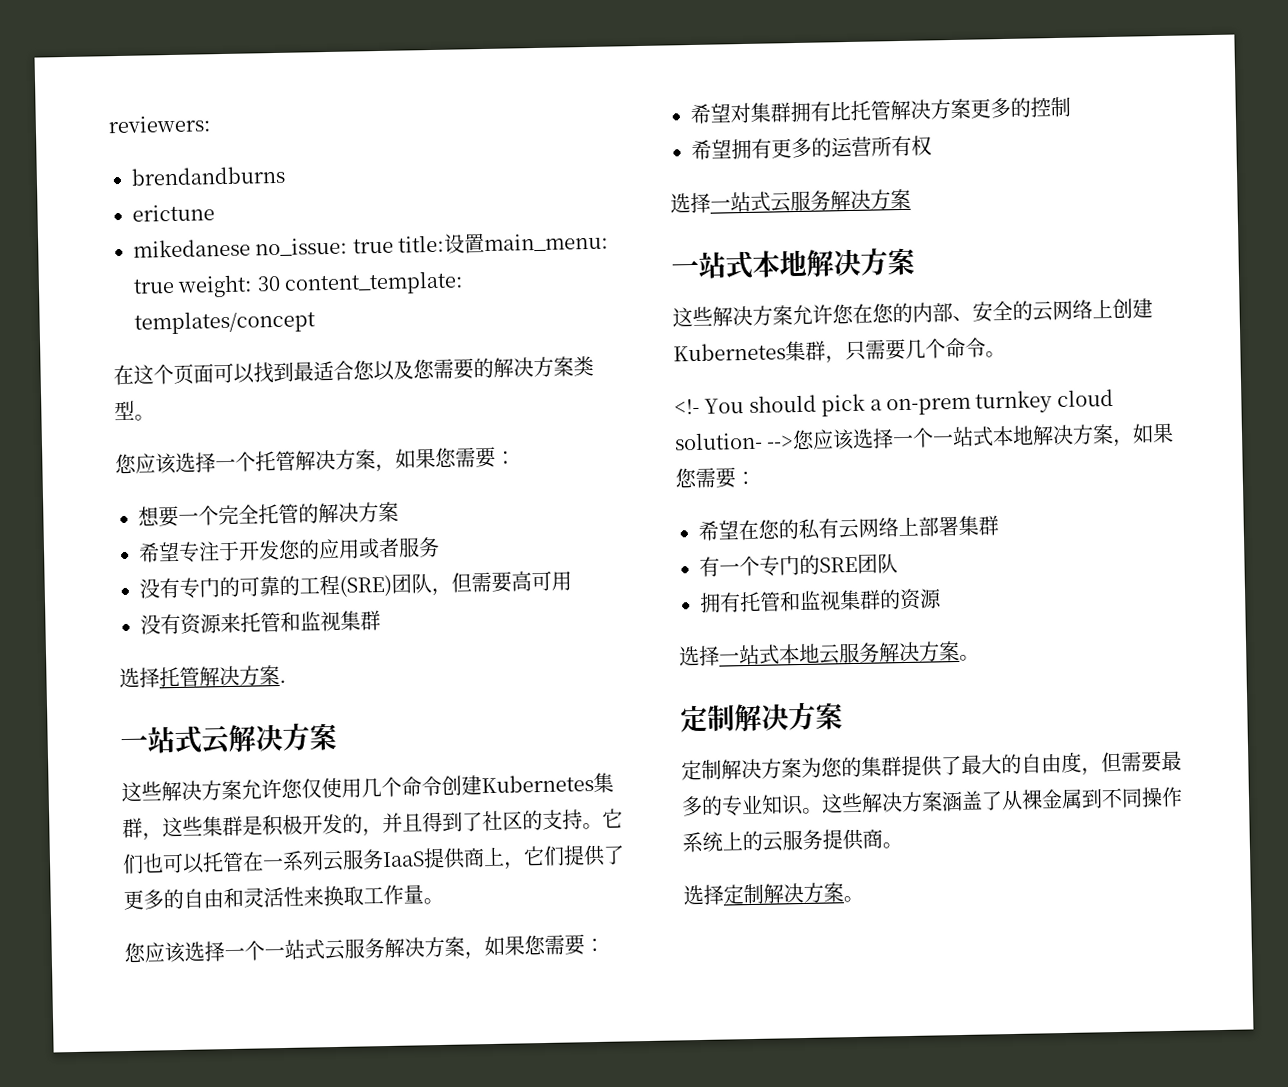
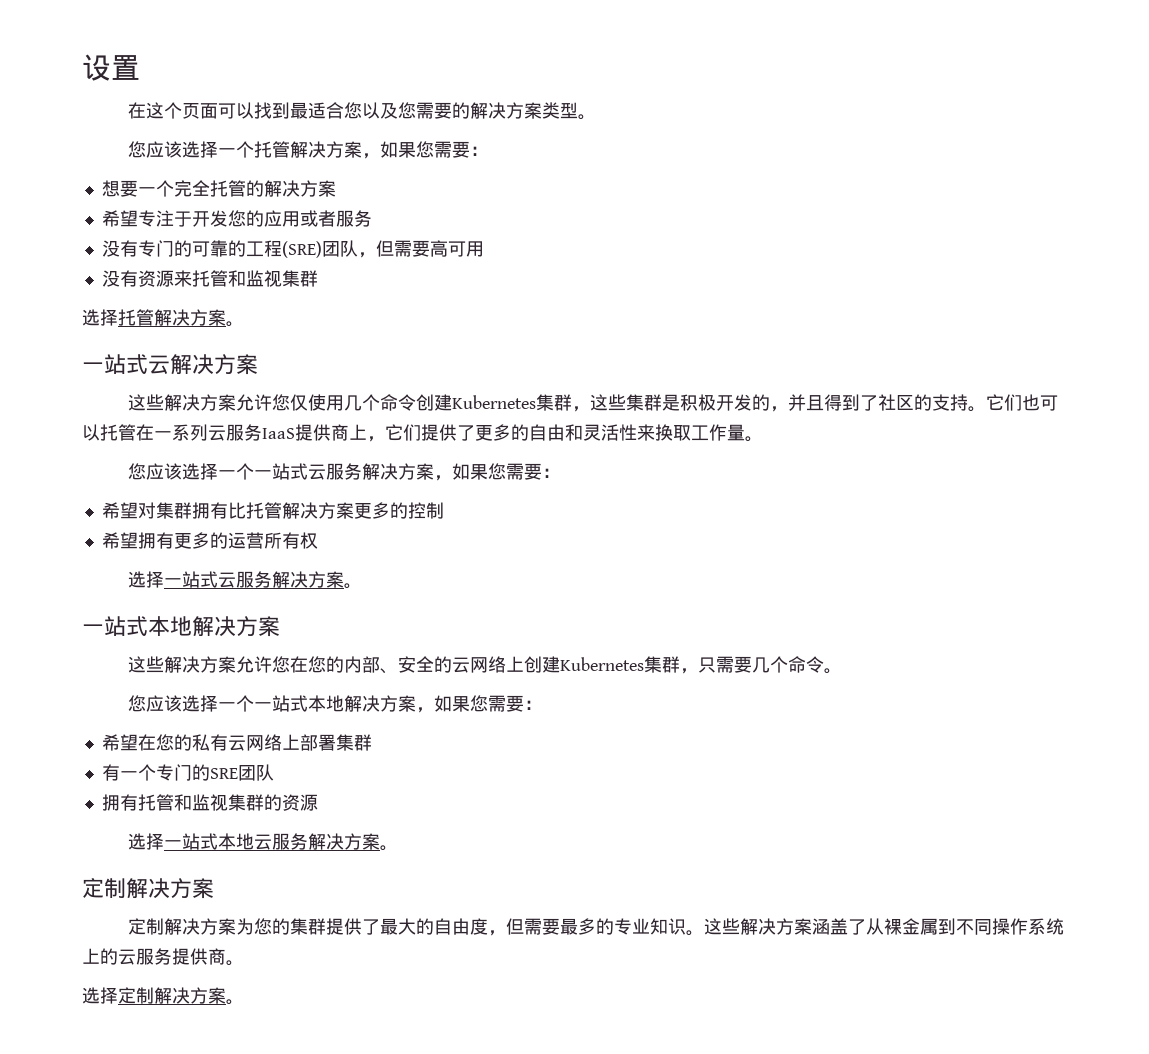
[108,115,212,134] [131,165,286,186] [132,204,215,222] [133,232,610,258] [133,270,465,298] [134,309,316,335] reviewers: // brendandburns // erictune // mikedanese no_issue: true title:设置main_menu: true weight: 30 content_template: templates/concept -> [82,54,140,81] 设置
[279,679,287,684] . -> [226,321,244,327] 。
(911, 199) none -> [344,583,363,589] 。
[674,388,1114,417] [674,431,795,451] <!- You should pick a on-prem turnkey cloud solution- --> -> (843, 671) none

